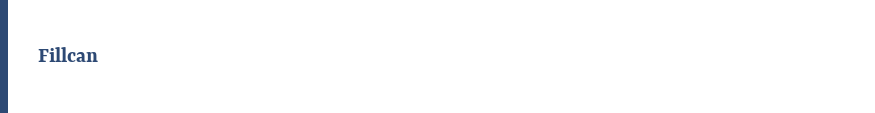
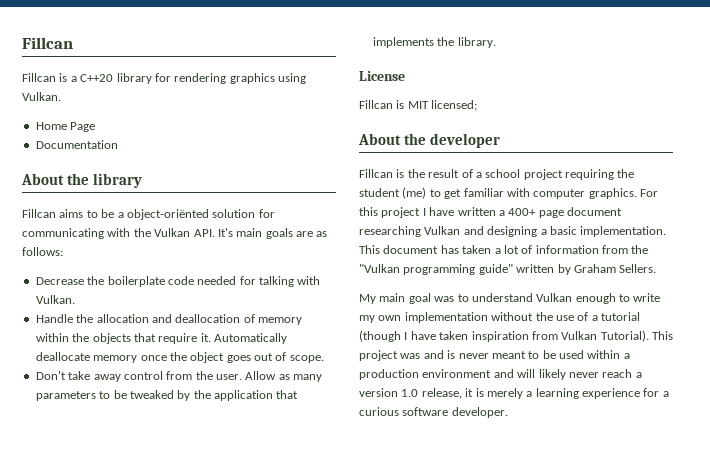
[38,47,98,62] Fillcan -> [22,37,73,49] [22,73,306,84] [22,92,61,101] [35,122,96,132] [35,140,118,149] [21,173,143,188] [22,209,275,220] [22,228,328,239] [22,247,63,256] [35,276,321,287] [35,295,75,304] [35,314,302,325] [35,333,287,344] [35,352,324,363] [35,371,323,382] [35,390,299,401] [372,37,496,48] [359,71,405,81] [359,100,478,111] [358,133,501,148] [359,169,635,180] [359,187,658,199] [359,207,622,218] [359,226,667,237] [359,245,649,254] [359,264,657,275] [359,293,661,304] [359,312,640,323] [359,330,673,342] [359,350,630,361] [359,369,642,380] [359,388,669,399] [359,407,508,418] Fillcan // Fillcan is a C++20 library for rendering graphics using Vulkan. // Home Page // Documentation // About the library // Fillcan aims to be a object-oriënted solution for communicating with the Vulkan API. It's main goals are as follows: // Decrease the boilerplate code needed for talking with Vulkan. // Handle the allocation and deallocation of memory within the objects that require it. Automatically deallocate memory once the object goes out of scope. // Don't take away control from the user. Allow as many parameters to be tweaked by the application that implements the library. // License // Fillcan is MIT licensed; // About the developer // Fillcan is the result of a school project requiring the student (me) to get familiar with computer graphics. For this project I have written a 400+ page document researching Vulkan and designing a basic implementation. This document has taken a lot of information from the "Vulkan programming guide" written by Graham Sellers. // My main goal was to understand Vulkan enough to write my own implementation without the use of a tutorial (though I have taken inspiration from Vulkan Tutorial). This project was and is never meant to be used within a production environment and will likely never reach a version 1.0 release, it is merely a learning experience for a curious software developer.

